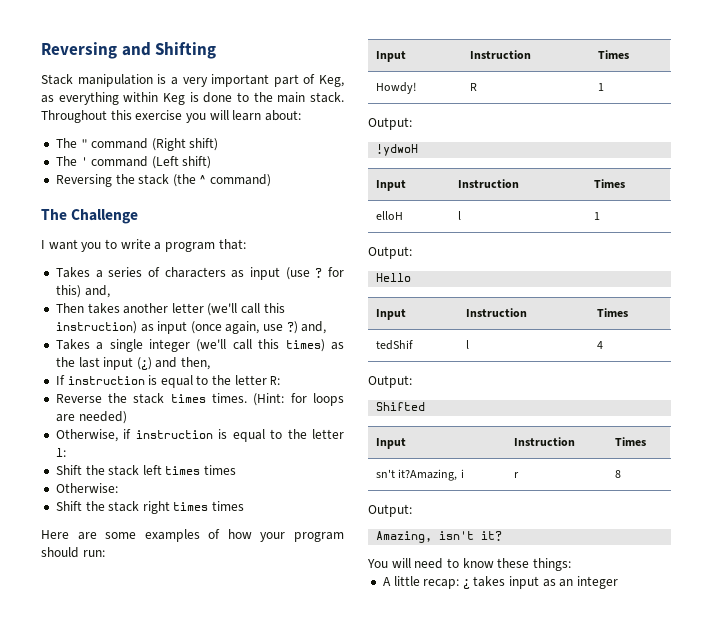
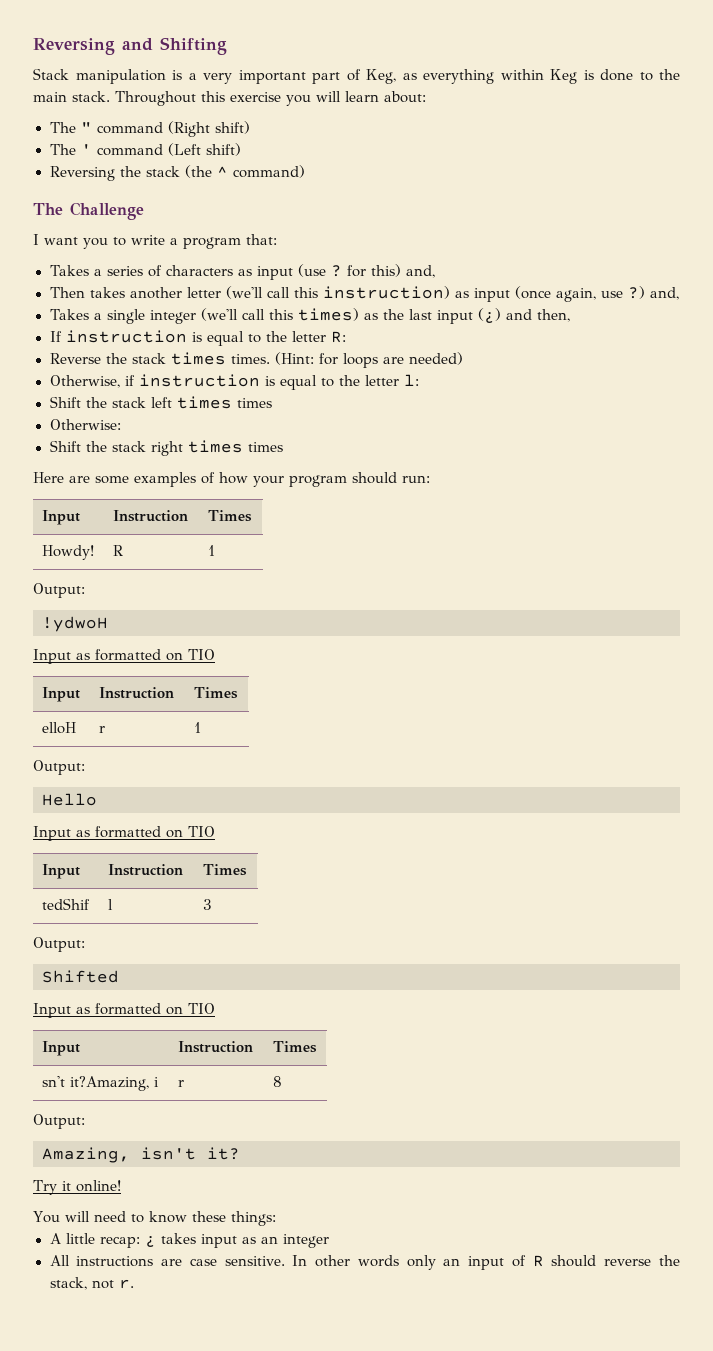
(419, 150) none -> [33,649,215,664] // Input as formatted on TIO
[458,211,462,220] l -> [99,726,106,733] r
(412, 277) none -> [33,826,215,841] // Input as formatted on TIO
[597,341,604,349] 4 -> [203,899,213,910] 3
(426, 406) none -> [33,1003,215,1018] // Input as formatted on TIO
(503, 536) none -> [33,1180,121,1195] // Try it online!
(619, 582) none -> [49,1255,680,1270] [49,1277,134,1290] // All instructions are case sensitive. In other words only an input of R should reverse the stack, not r.

